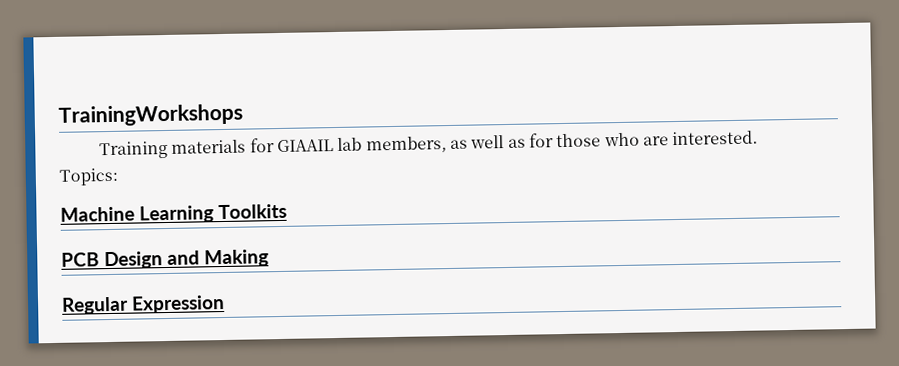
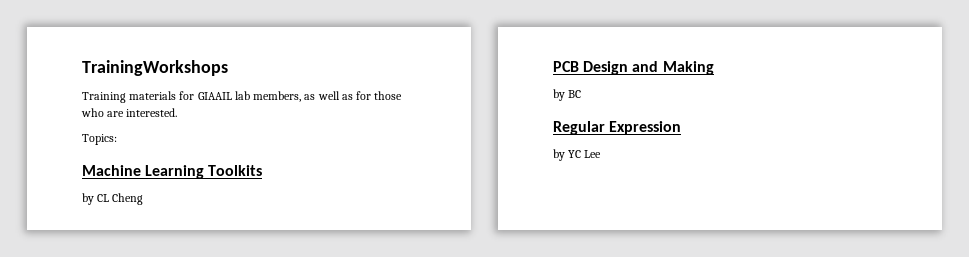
(288, 211) none -> [82,193,144,205] // by CL Cheng
(270, 258) none -> [553,89,582,101] // by BC
(226, 304) none -> [553,149,602,161] // by YC Lee

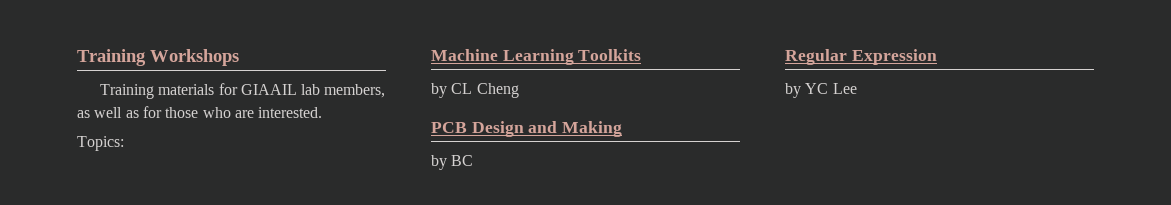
[82,60,228,76] TrainingWorkshops -> [77,49,239,66] Training Workshops

